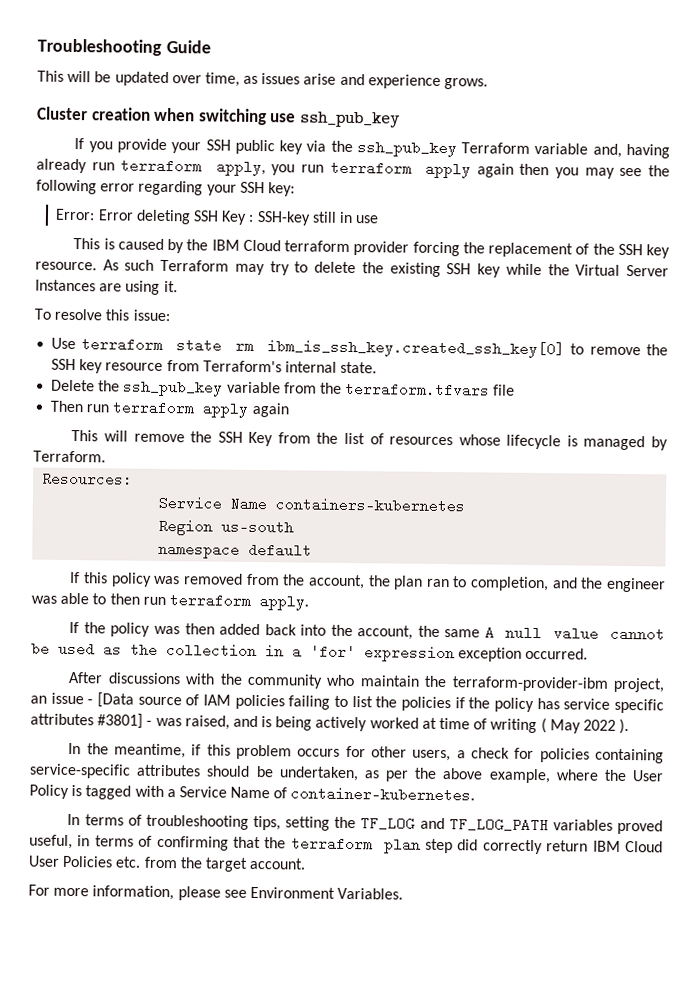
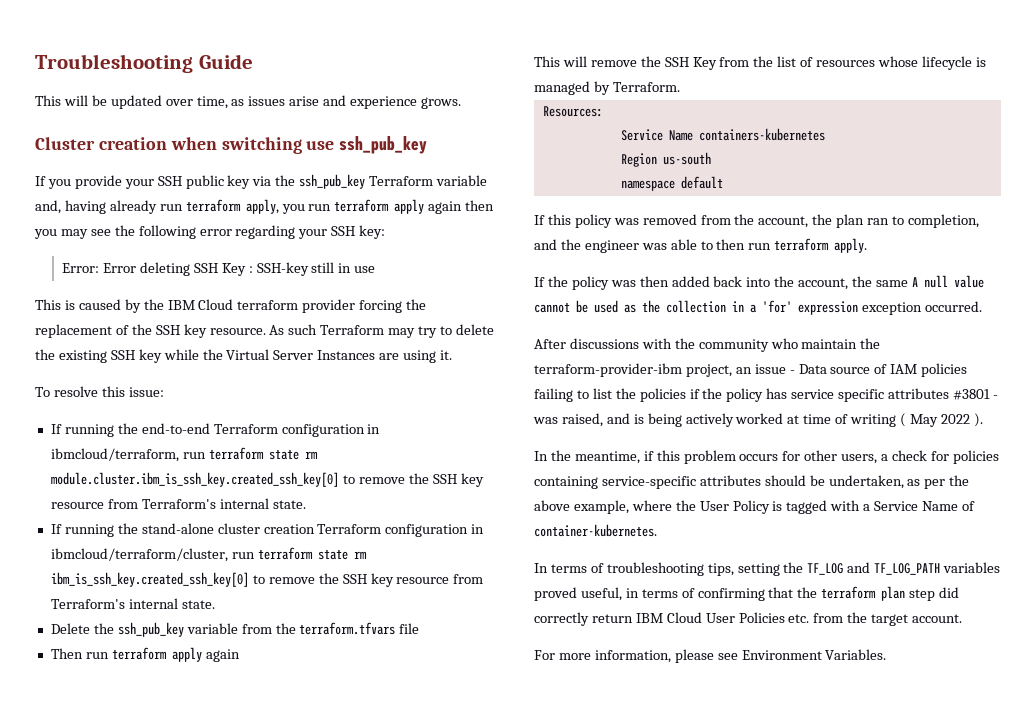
[51,337,77,350] Use -> [50,423,381,437] [50,447,318,462] [50,472,484,487] [50,498,306,509] [50,523,485,537] [50,548,255,562] If running the end-to-end Terraform configuration in ibmcloud/terraform, run terraform state rm module.cluster.ibm_is_ssh_key.created_ssh_key[0] to remove the SSH key resource from Terraform's internal state. // If running the stand-alone cluster creation Terraform configuration in ibmcloud/terraform/cluster, run
[97,692,134,708] [Data -> [798,364,827,374] Data
[97,713,144,729] #3801] -> [952,389,990,400] #3801

